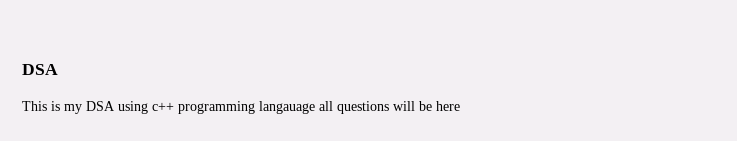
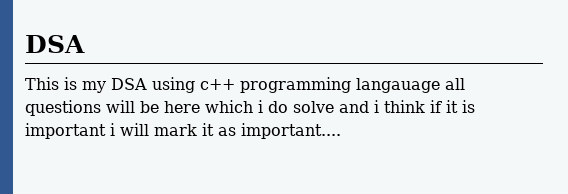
(460, 106) none -> [205,100,475,113] [25,123,341,139] which i do solve and i think if it is important i will mark it as important....

